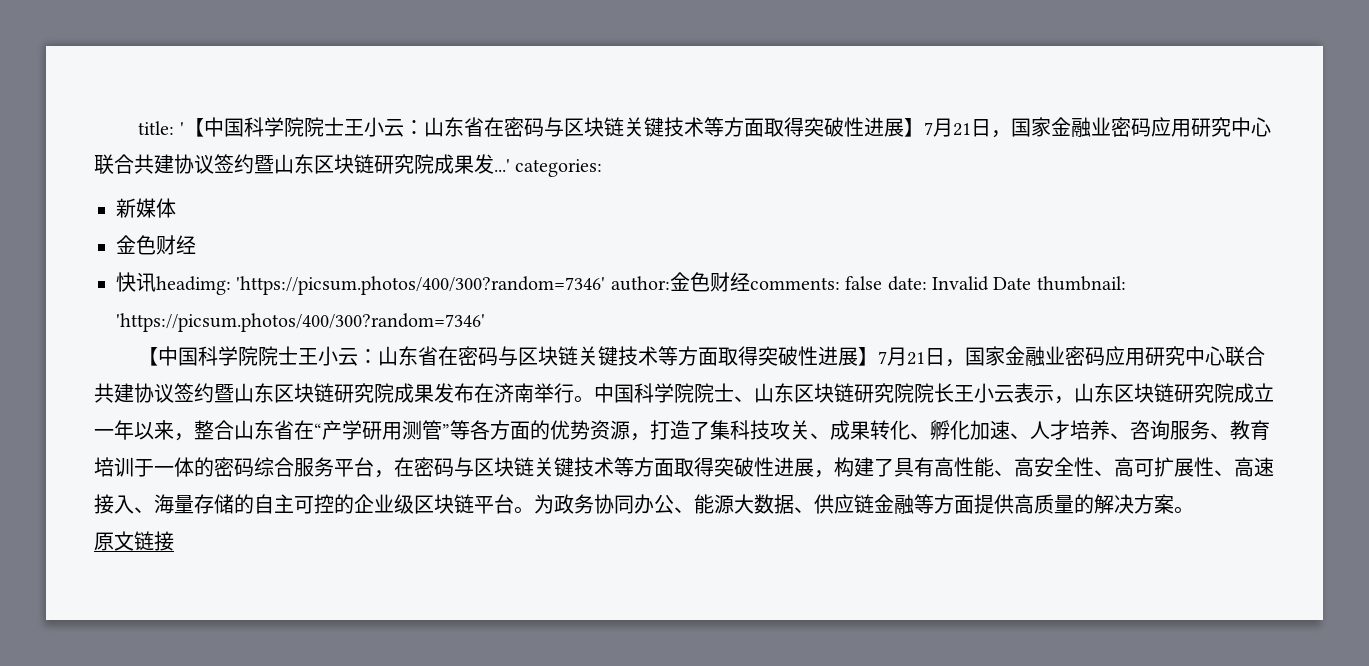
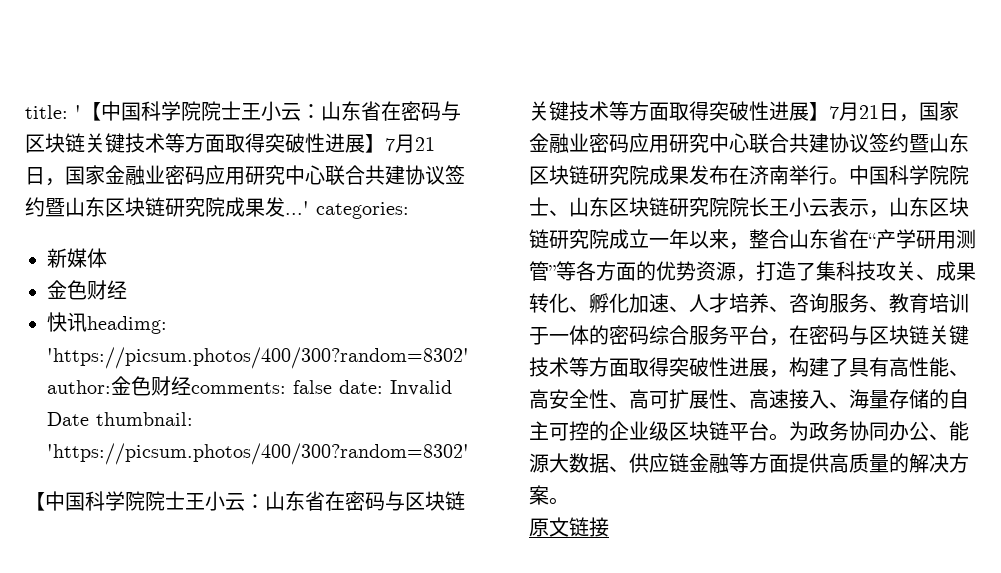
[236,276,606,295] 'https://picsum.photos/400/300?random=7346' -> [47,347,469,369] 'https://picsum.photos/400/300?random=8302'
[116,313,485,332] 'https://picsum.photos/400/300?random=7346' -> [47,443,469,465] 'https://picsum.photos/400/300?random=8302'

